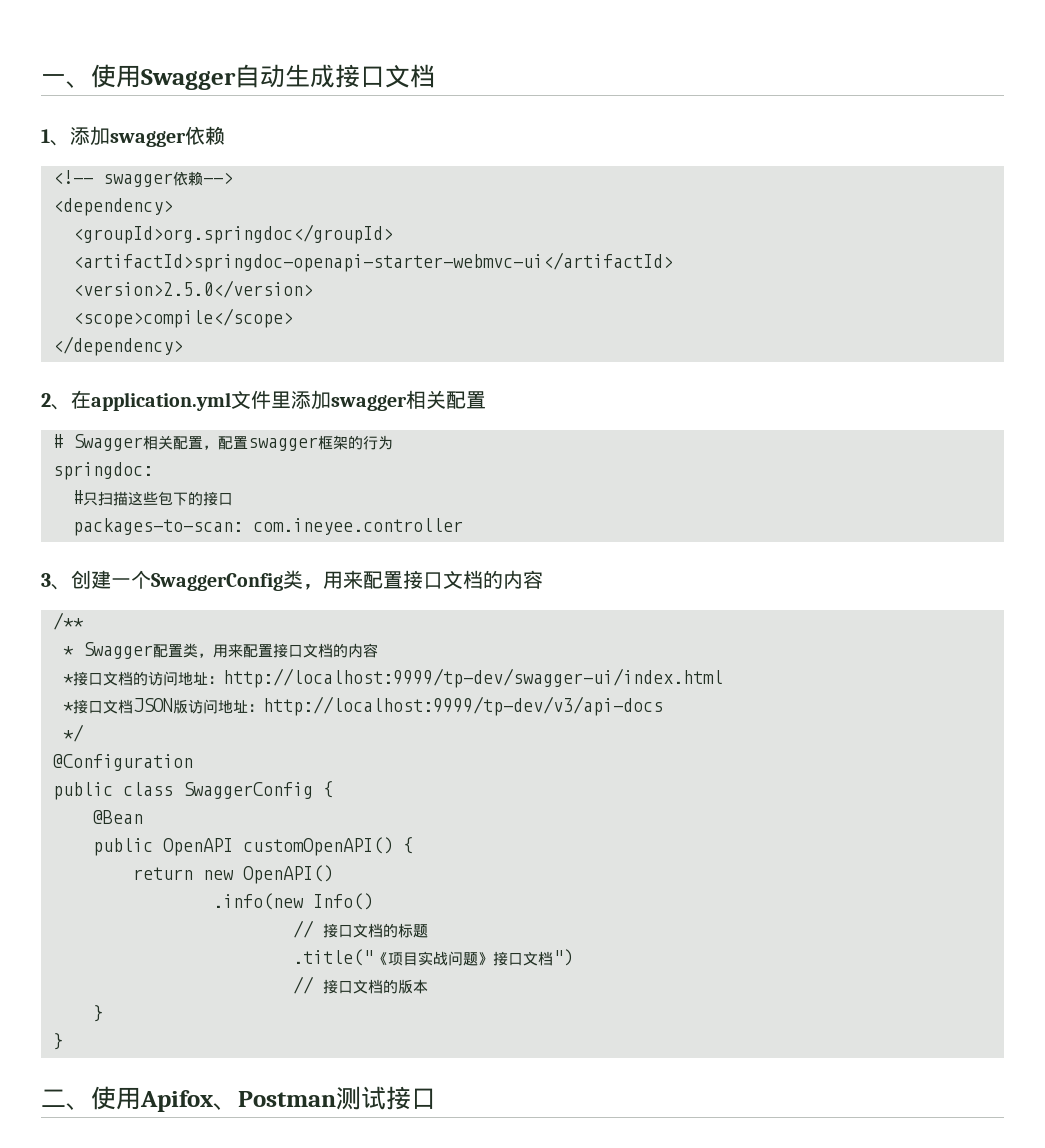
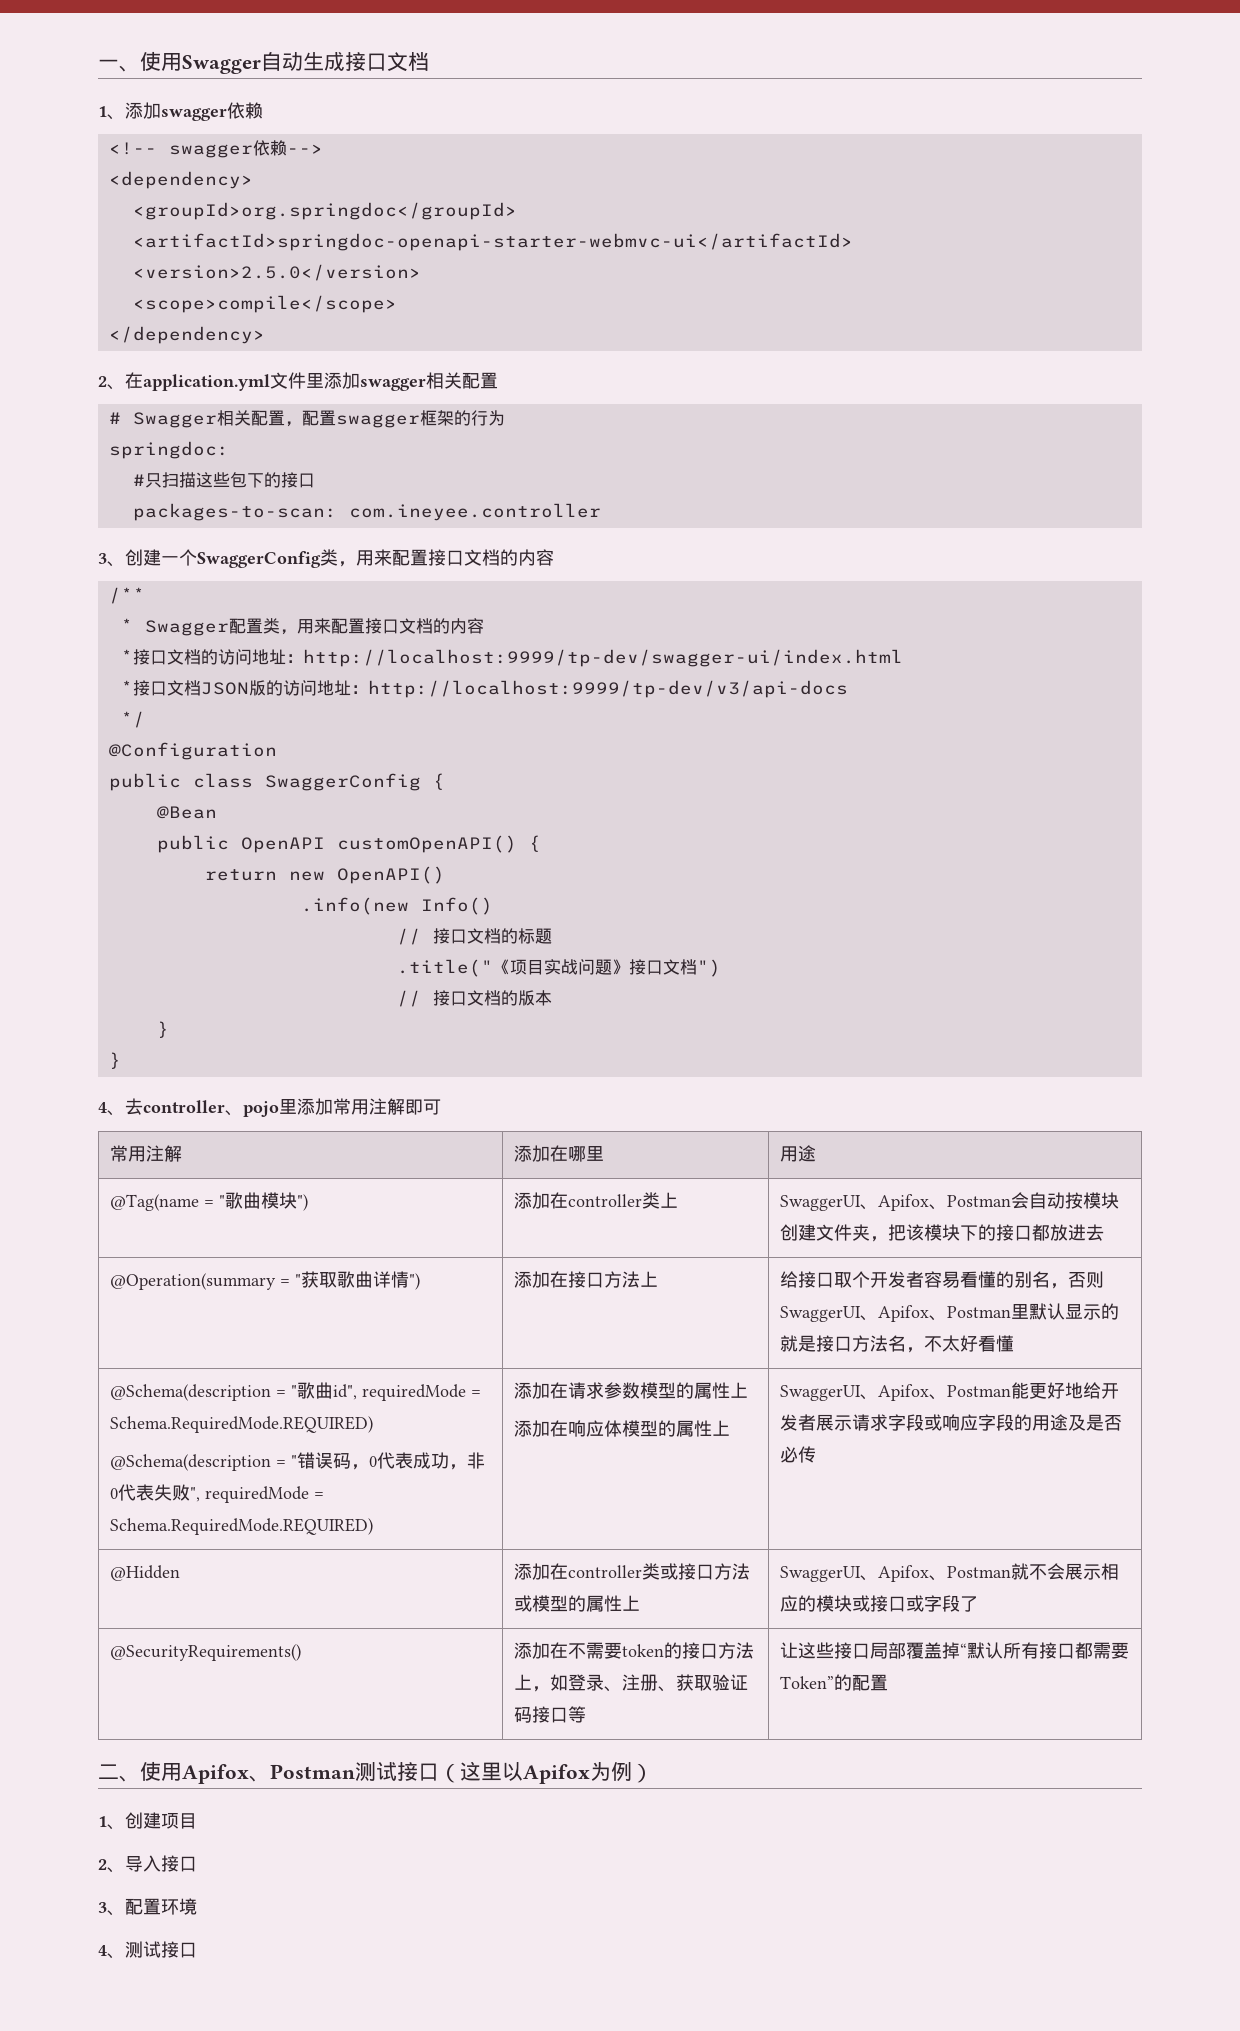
(188, 706) none -> [265,680,283,696] 的
(63, 1041) none -> [98,1098,441,1117] [110,1145,183,1162] [514,1145,605,1162] [780,1145,817,1162] [110,1192,309,1211] [514,1192,679,1209] [780,1192,1120,1211] [780,1224,1105,1242] [110,1271,421,1290] [514,1271,659,1288] [780,1271,1105,1289] [780,1303,1120,1322] [780,1335,1015,1353] [110,1382,482,1401] [110,1416,374,1433] [110,1452,486,1471] [110,1484,325,1503] [110,1518,374,1535] [514,1382,749,1399] [514,1420,731,1437] [780,1382,1120,1401] [780,1414,1123,1431] [780,1446,817,1463] [110,1565,181,1581] [514,1563,751,1580] [514,1595,641,1612] [780,1563,1120,1582] [780,1595,979,1612] [110,1644,302,1661] [514,1642,755,1659] [514,1674,749,1692] [514,1706,587,1723] [780,1642,1130,1659] [780,1674,889,1691] // 4、去controller、pojo里添加常用注解即可 // 常用注解 | 添加在哪里 | 用途 // @Tag(name = "歌曲模块") | 添加在controller类上 | SwaggerUI、Apifox、Postman会自动按模块创建文件夹，把该模块下的接口都放进去 // @Operation(summary = "获取歌曲详情") | 添加在接口方法上 | 给接口取个开发者容易看懂的别名，否则SwaggerUI、Apifox、Postman里默认显示的就是接口方法名，不太好看懂 // @Schema(description = "歌曲id", requiredMode = Schema.RequiredMode.REQUIRED) // @Schema(description = "错误码，0代表成功，非0代表失败", requiredMode = Schema.RequiredMode.REQUIRED) | 添加在请求参数模型的属性上 // 添加在响应体模型的属性上 | SwaggerUI、Apifox、Postman能更好地给开发者展示请求字段或响应字段的用途及是否必传 // @Hidden | 添加在controller类或接口方法或模型的属性上 | SwaggerUI、Apifox、Postman就不会展示相应的模块或接口或字段了 // @SecurityRequirements() | 添加在不需要token的接口方法上，如登录、注册、获取验证码接口等 | 让这些接口局部覆盖掉“默认所有接口都需要Token”的配置
(436, 1098) none -> [439,1761,653,1784] [98,1812,197,1830] [98,1855,197,1873] [98,1898,197,1916] [98,1941,197,1959] （这里以Apifox为例） // 1、创建项目 // 2、导入接口 // 3、配置环境 // 4、测试接口

